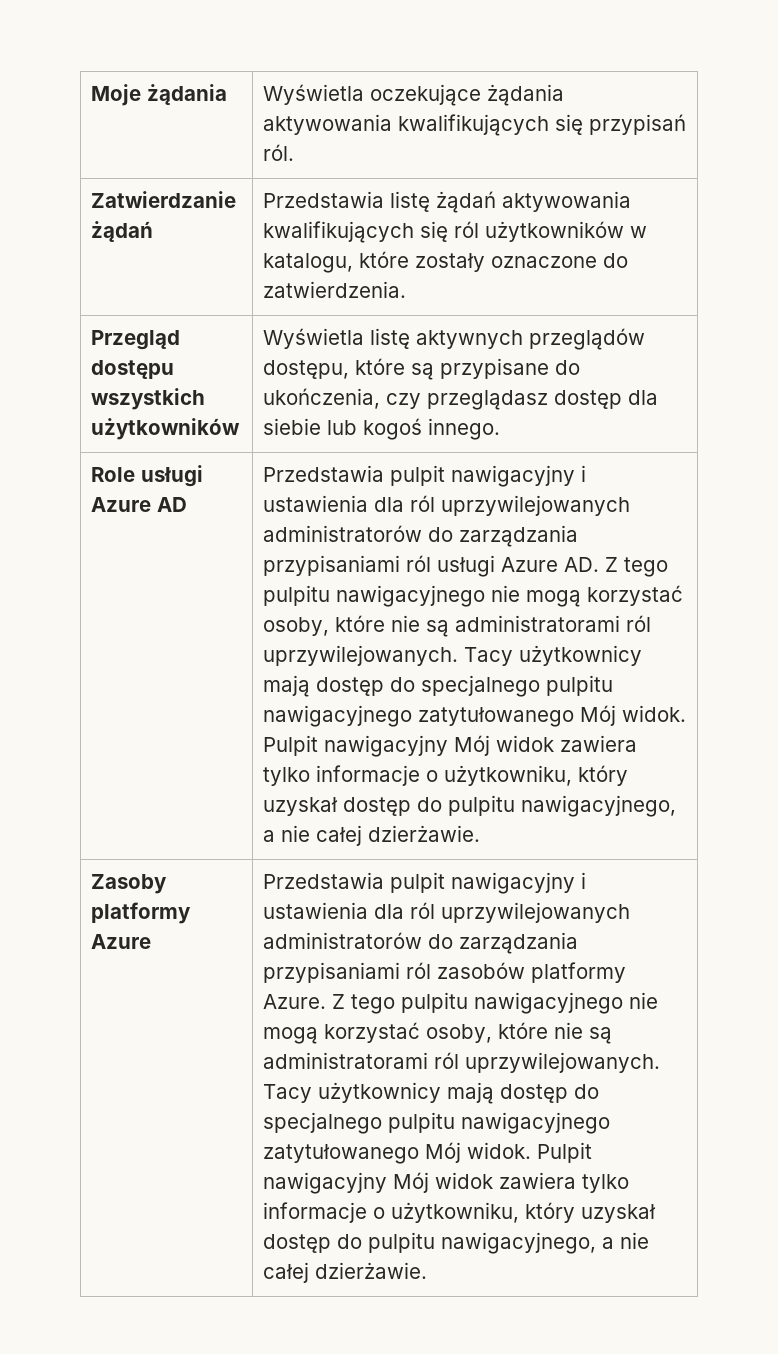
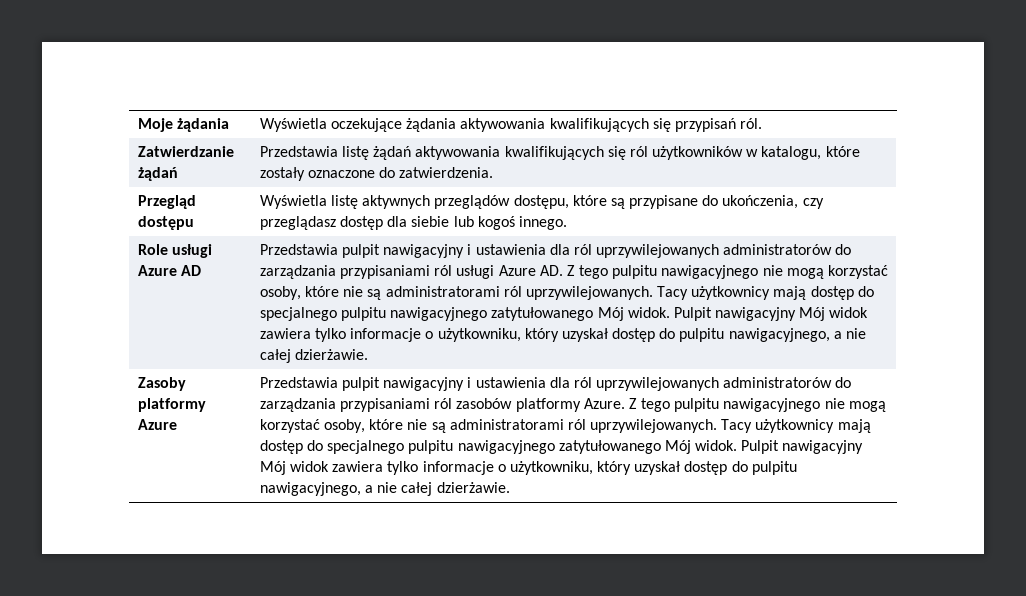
[90,388,205,410] [90,418,240,440] wszystkich użytkowników -> (194, 223) none

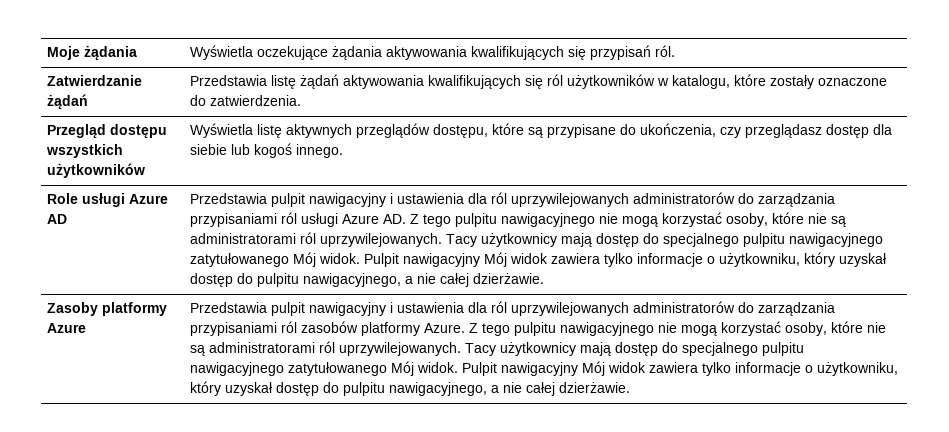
(194, 223) none -> [46,144,124,158] [47,163,146,178] wszystkich użytkowników

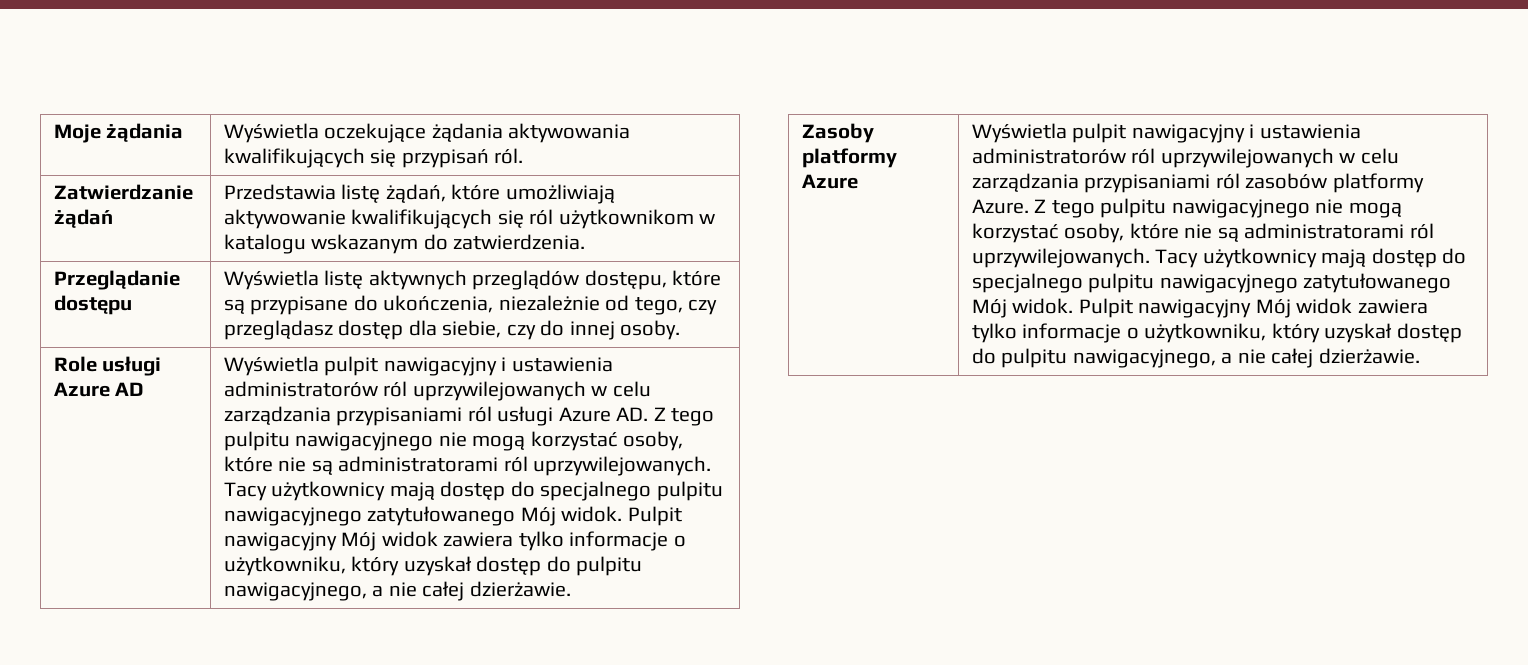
[300,74,888,89] żądań aktywowania kwalifikujących się ról użytkowników w katalogu, które zostały oznaczone -> [385,184,615,204] [223,209,716,229] [223,234,419,254] żądań, które umożliwiają aktywowanie kwalifikujących się ról użytkownikom w katalogu wskazanym
[47,124,107,139] Przegląd -> [53,270,180,290] Przeglądanie
[46,144,124,158] [47,163,146,178] wszystkich użytkowników -> (132, 305) none
(717, 130) none -> [498,295,683,315] niezależnie od tego,
[190,143,344,158] siebie lub kogoś innego. -> [442,320,681,340] siebie, czy do innej osoby.
[190,192,755,207] Przedstawia pulpit nawigacyjny i ustawienia dla ról uprzywilejowanych administratorów do -> [223,356,613,376] [223,381,651,401] Wyświetla pulpit nawigacyjny i ustawienia administratorów ról uprzywilejowanych w celu
[190,301,755,316] Przedstawia pulpit nawigacyjny i ustawienia dla ról uprzywilejowanych administratorów do -> [971,123,1361,143] [971,148,1399,168] Wyświetla pulpit nawigacyjny i ustawienia administratorów ról uprzywilejowanych w celu

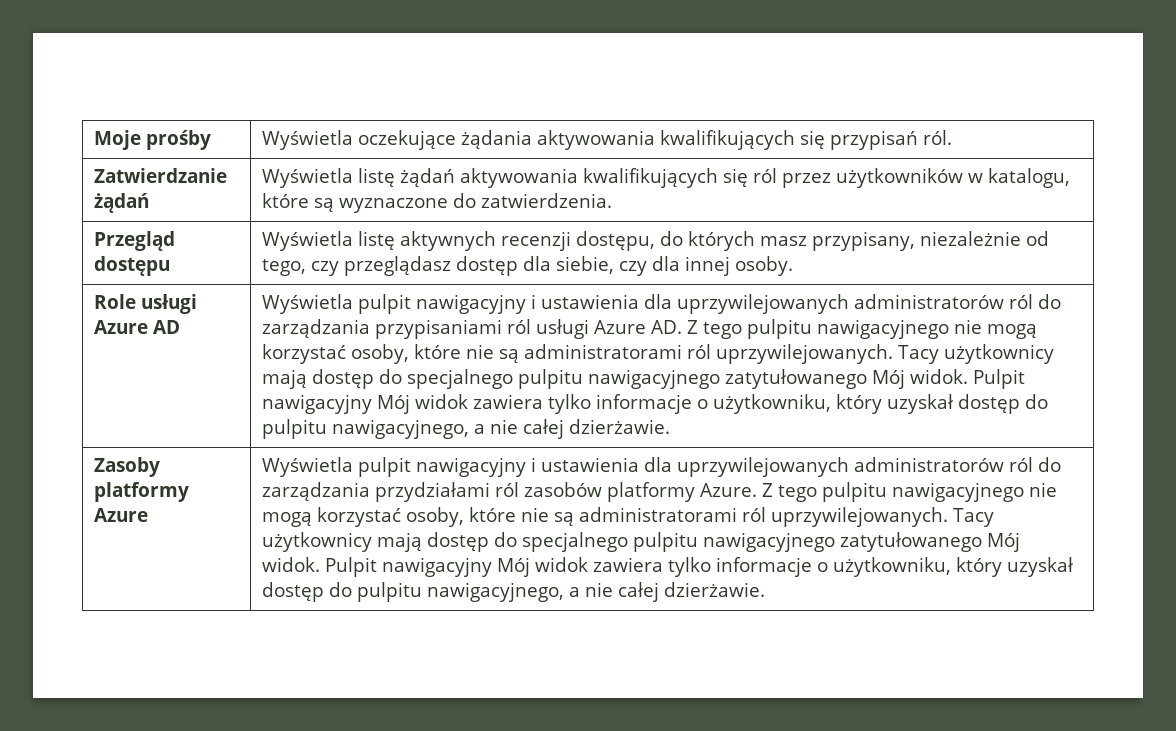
[106,123,184,142] żądania -> [145,130,211,150] prośby
[223,184,615,204] [223,209,716,229] [223,234,419,254] Przedstawia listę żądań, które umożliwiają aktywowanie kwalifikujących się ról użytkownikom w katalogu wskazanym -> [261,168,1070,188] [261,193,448,213] Wyświetla listę żądań aktywowania kwalifikujących się ról przez użytkowników w katalogu, które są wyznaczone
[53,270,180,290] Przeglądanie -> [93,231,175,251] Przegląd
[472,270,722,290] [223,295,494,315] przeglądów dostępu, które są przypisane do ukończenia, -> [500,231,915,251] recenzji dostępu, do których masz przypisany,
[540,320,565,336] do -> [651,256,680,271] dla
[223,381,651,401] administratorów ról uprzywilejowanych w celu -> [643,294,1061,314] dla uprzywilejowanych administratorów ról do
[971,148,1399,168] [971,173,1211,193] administratorów ról uprzywilejowanych w celu zarządzania przypisaniami -> [643,457,1061,477] [261,482,490,502] dla uprzywilejowanych administratorów ról do zarządzania przydziałami

